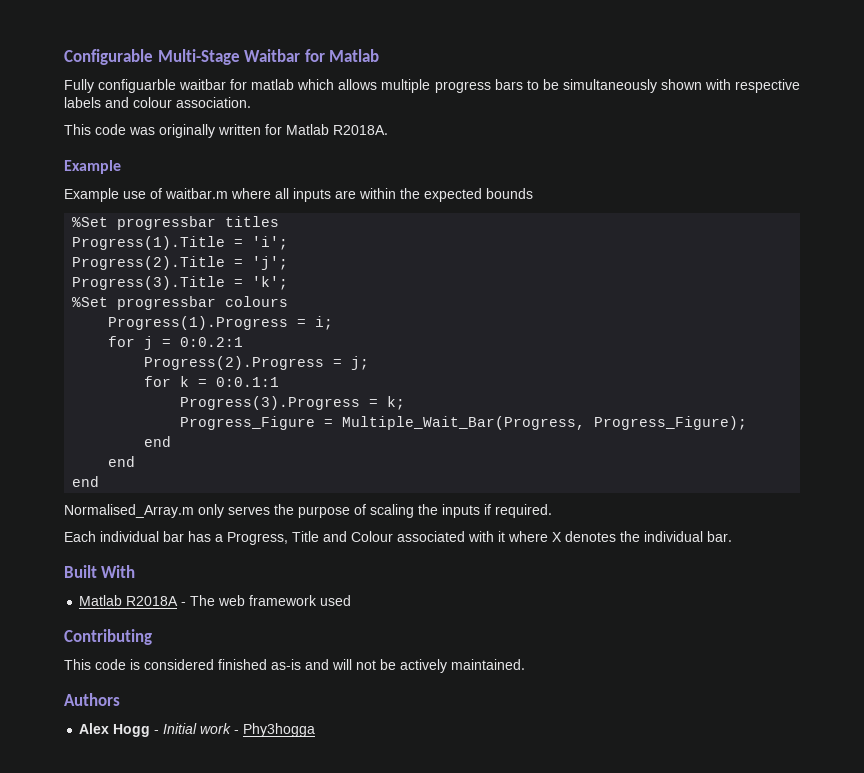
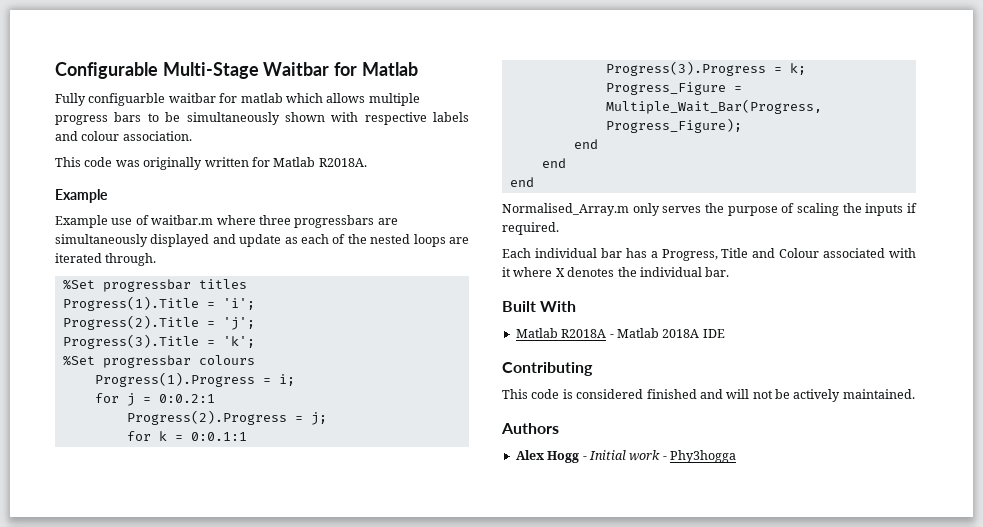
[275,188,533,202] all inputs are within the expected bounds -> [258,215,398,228] [55,234,469,247] [55,253,157,266] three progressbars are simultaneously displayed and update as each of the nested loops are iterated through.
[190,595,352,606] The web framework used -> [616,328,725,338] Matlab 2018A IDE
[271,659,301,670] as-is -> (697, 394) none

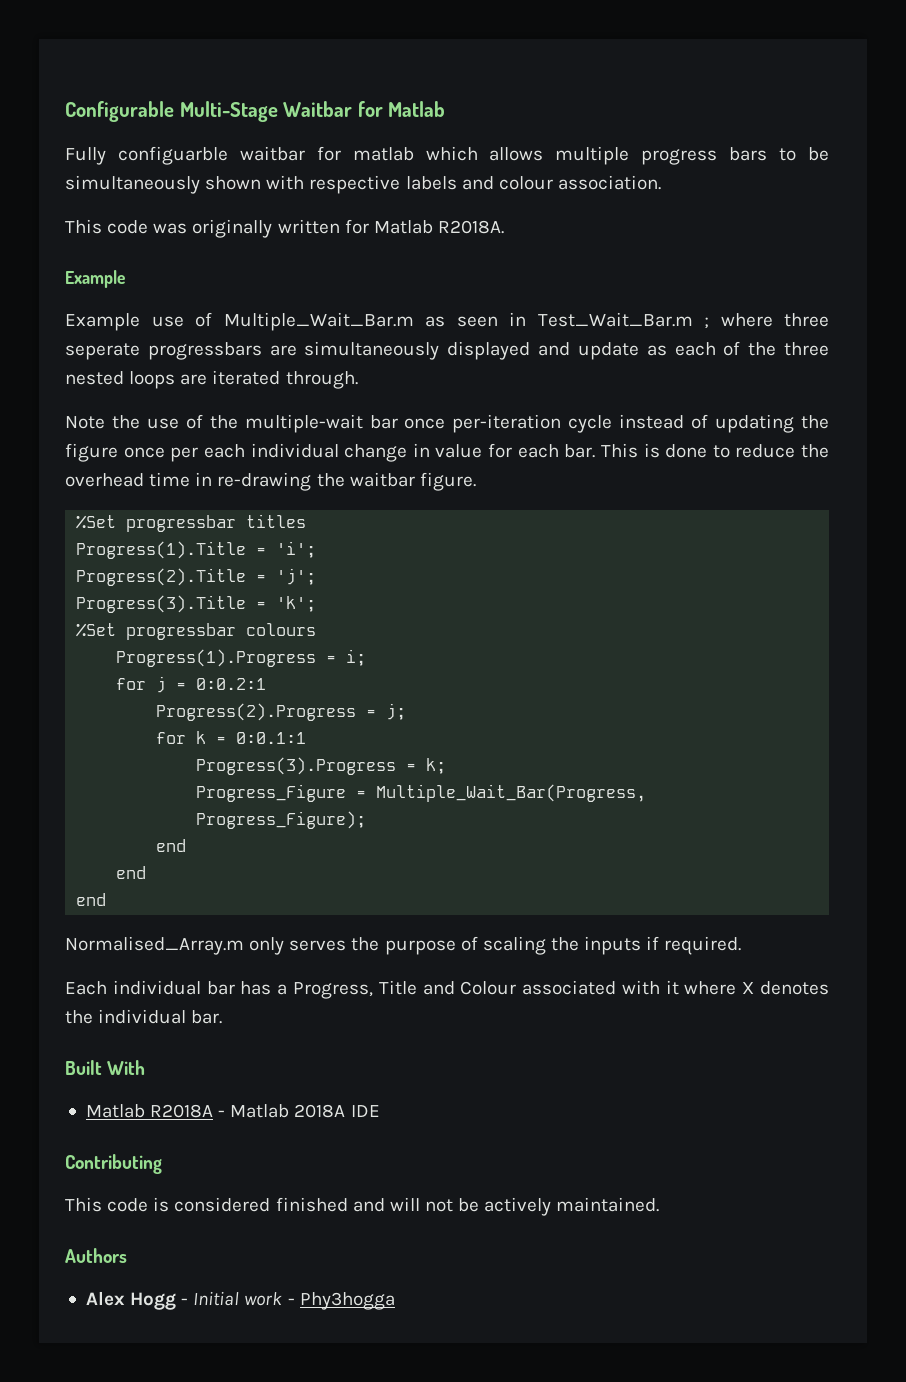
[151,215,214,225] waitbar.m -> [223,312,709,331] Multiple_Wait_Bar.m as seen in Test_Wait_Bar.m ;
(291, 220) none -> [65,343,140,360] seperate
(367, 239) none -> [784,342,830,356] three
(157, 259) none -> [65,414,829,433] [65,443,829,462] [65,472,476,491] // Note the use of the multiple-wait bar once per-iteration cycle instead of updating the figure once per each individual change in value for each bar. This is done to reduce the overhead time in re-drawing the waitbar figure.

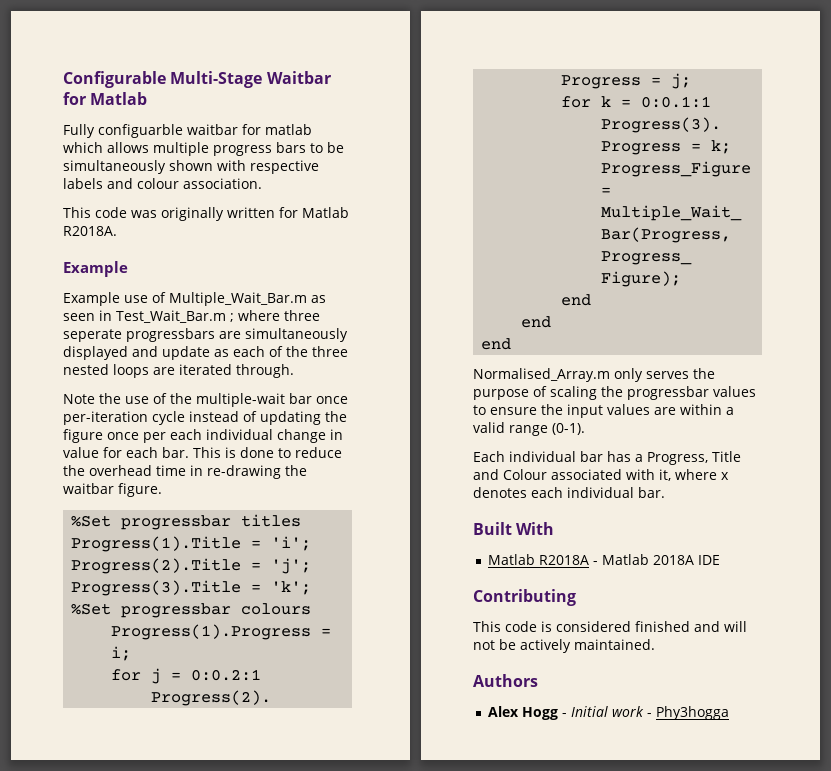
[584,936,742,955] inputs if required. -> [627,386,756,400] [473,404,734,418] [473,422,585,436] progressbar values to ensure the input values are within a valid range (0-1).
[665,980,830,995] [65,1010,93,1024] it where X denotes the -> [659,469,729,481] [473,487,563,498] it, where x denotes each

